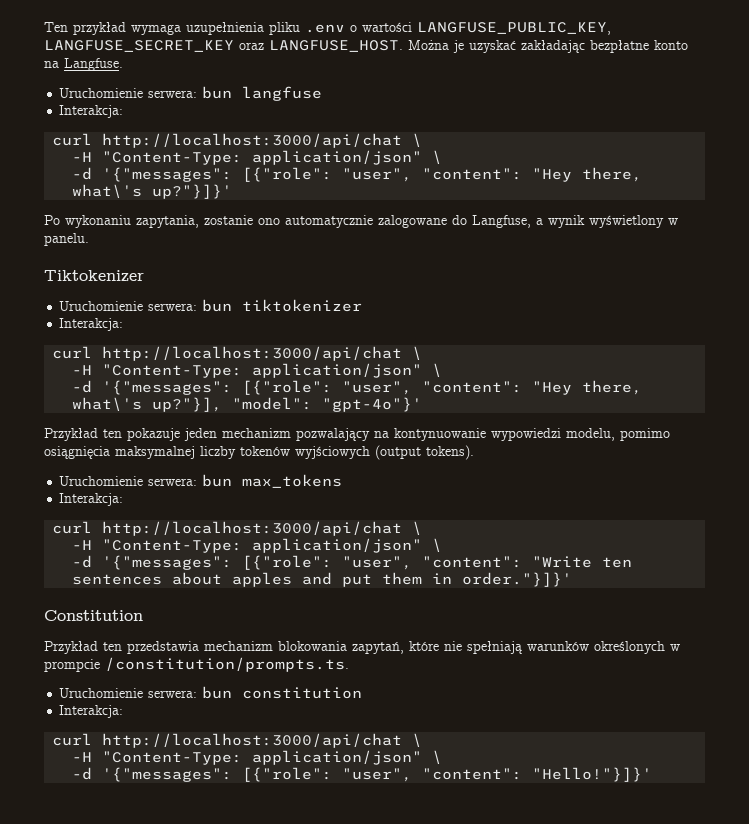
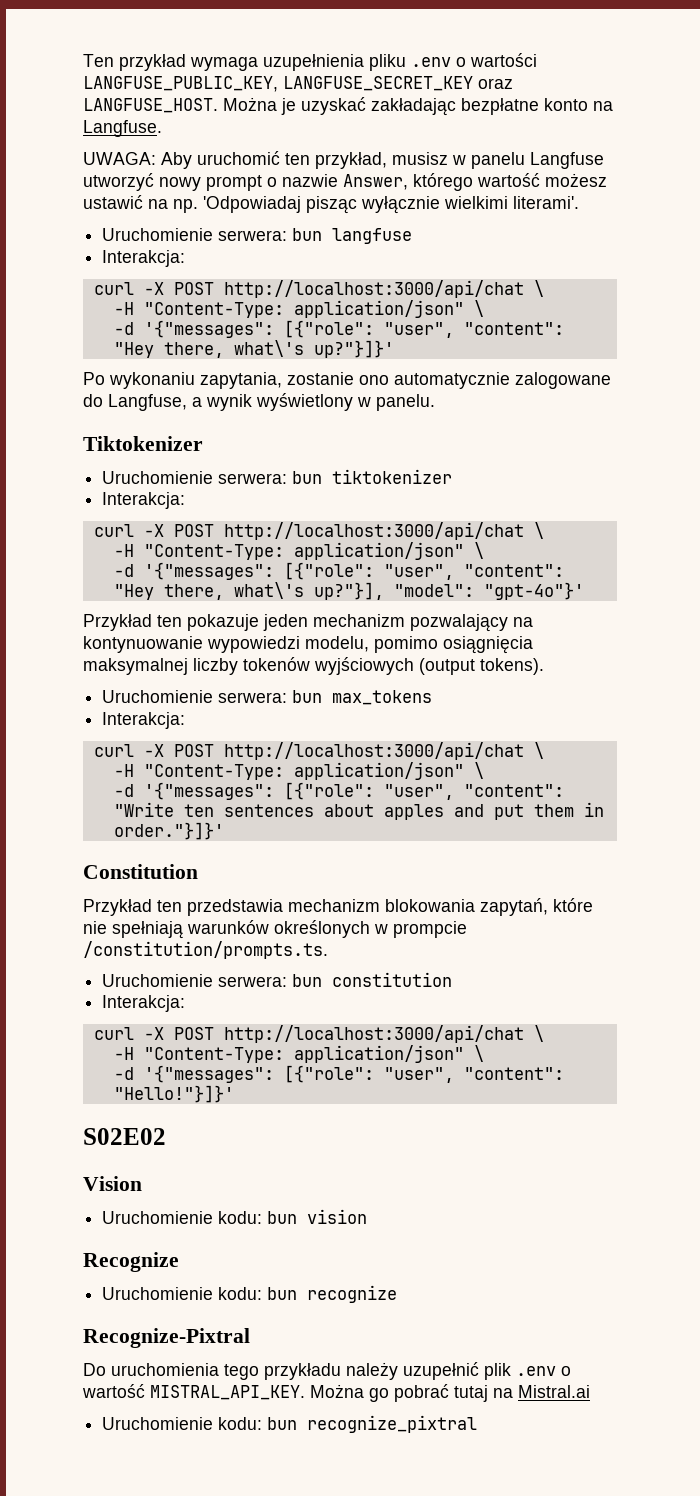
(123, 64) none -> [83,151,604,169] [83,173,607,191] [83,195,579,214] // UWAGA: Aby uruchomić ten przykład, musisz w panelu Langfuse utworzyć nowy prompt o nazwie Answer, którego wartość możesz ustawić na np. 'Odpowiadaj pisząc wyłącznie wielkimi literami'.
(93, 139) none -> [143,282,214,295] -X POST
(93, 352) none -> [143,524,214,537] -X POST
(93, 527) none -> [143,744,214,757] -X POST
(93, 739) none -> [143,1027,214,1040] -X POST
(653, 774) none -> [83,1128,166,1145] [83,1176,142,1191] [102,1209,368,1224] [83,1252,179,1272] [102,1285,398,1303] [83,1328,250,1348] [83,1362,571,1380] [82,1384,590,1402] [102,1415,478,1433] // S02E02 // Vision // Uruchomienie kodu: bun vision // Recognize // Uruchomienie kodu: bun recognize // Recognize-Pixtral // Do uruchomienia tego przykładu należy uzupełnić plik .env o wartość MISTRAL_API_KEY. Można go pobrać tutaj na Mistral.ai // Uruchomienie kodu: bun recognize_pixtral

